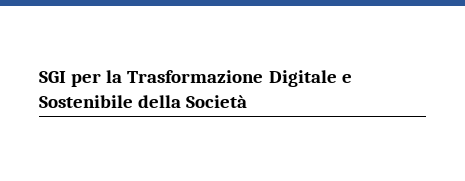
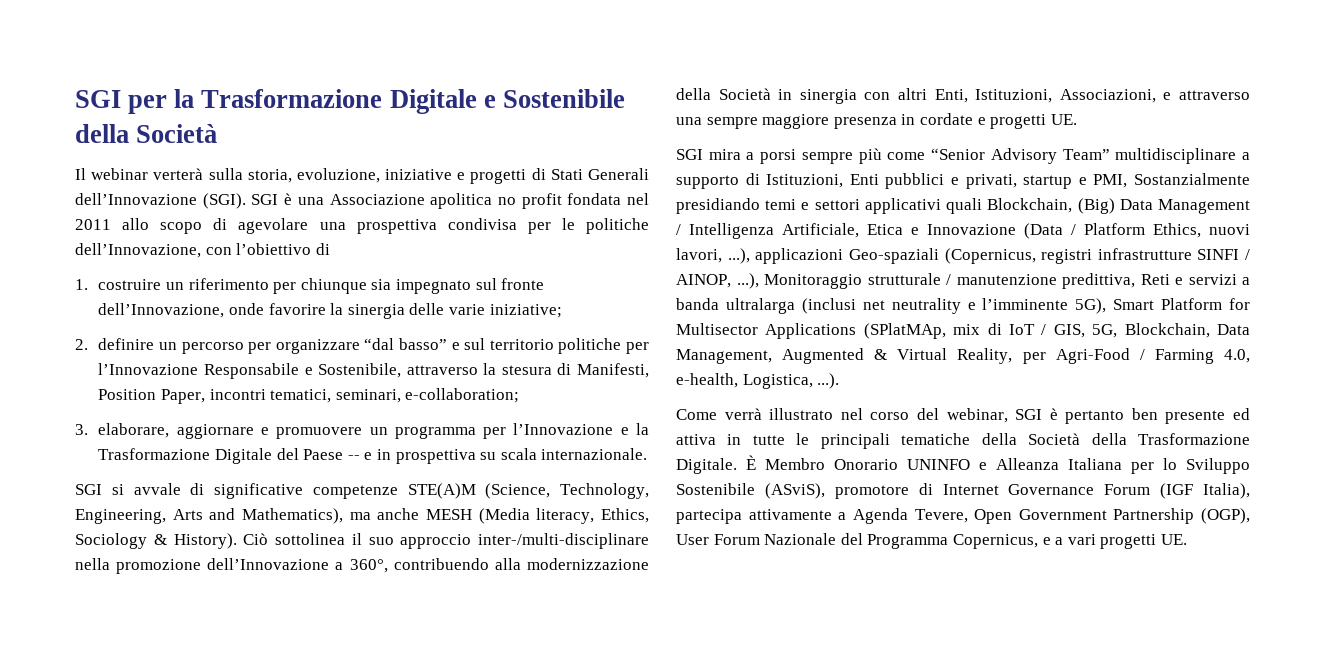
(248, 101) none -> [75,168,649,184] [75,193,649,209] [75,218,650,234] [75,243,330,258] [75,278,545,294] [98,303,562,319] [75,338,650,354] [98,363,649,379] [98,388,520,404] [75,423,650,439] [98,448,648,464] [75,483,649,499] [75,508,650,524] [75,533,649,549] [75,558,650,574] [676,88,1250,104] [676,113,1077,129] [676,148,1250,164] [676,173,1250,189] [676,198,1250,214] [676,223,1250,239] [676,248,1250,264] [676,273,1250,289] [676,298,1250,314] [676,323,1250,339] [676,348,1250,364] [676,373,840,389] [676,408,1250,424] [676,433,1250,449] [676,455,1250,474] [676,483,1250,499] [676,508,1250,524] [676,533,1187,549] // Il webinar verterà sulla storia, evoluzione, iniziative e progetti di Stati Generali dell’Innovazione (SGI). SGI è una Associazione apolitica no profit fondata nel 2011 allo scopo di agevolare una prospettiva condivisa per le politiche dell’Innovazione, con l’obiettivo di // 1. costruire un riferimento per chiunque sia impegnato sul fronte dell’Innovazione, onde favorire la sinergia delle varie iniziative; // 2. definire un percorso per organizzare “dal basso” e sul territorio politiche per l’Innovazione Responsabile e Sostenibile, attraverso la stesura di Manifesti, Position Paper, incontri tematici, seminari, e-collaboration; // 3. elaborare, aggiornare e promuovere un programma per l’Innovazione e la Trasformazione Digitale del Paese -- e in prospettiva su scala internazionale. // SGI si avvale di significative competenze STE(A)M (Science, Technology, Engineering, Arts and Mathematics), ma anche MESH (Media literacy, Ethics, Sociology & History). Ciò sottolinea il suo approccio inter-/multi-disciplinare nella promozione dell’Innovazione a 360°, contribuendo alla modernizzazione della Società in sinergia con altri Enti, Istituzioni, Associazioni, e attraverso una sempre maggiore presenza in cordate e progetti UE. // SGI mira a porsi sempre più come “Senior Advisory Team” multidisciplinare a supporto di Istituzioni, Enti pubblici e privati, startup e PMI, Sostanzialmente presidiando temi e settori applicativi quali Blockchain, (Big) Data Management / Intelligenza Artificiale, Etica e Innovazione (Data / Platform Ethics, nuovi lavori, ...), applicazioni Geo-spaziali (Copernicus, registri infrastrutture SINFI / AINOP, ...), Monitoraggio strutturale / manutenzione predittiva, Reti e servizi a banda ultralarga (inclusi net neutrality e l’imminente 5G), Smart Platform for Multisector Applications (SPlatMAp, mix di IoT / GIS, 5G, Blockchain, Data Management, Augmented & Virtual Reality, per Agri-Food / Farming 4.0, e-health, Logistica, ...). // Come verrà illustrato nel corso del webinar, SGI è pertanto ben presente ed attiva in tutte le principali tematiche della Società della Trasformazione Digitale. È Membro Onorario UNINFO e Alleanza Italiana per lo Sviluppo Sostenibile (ASviS), promotore di Internet Governance Forum (IGF Italia), partecipa attivamente a Agenda Tevere, Open Government Partnership (OGP), User Forum Nazionale del Programma Copernicus, e a vari progetti UE.

